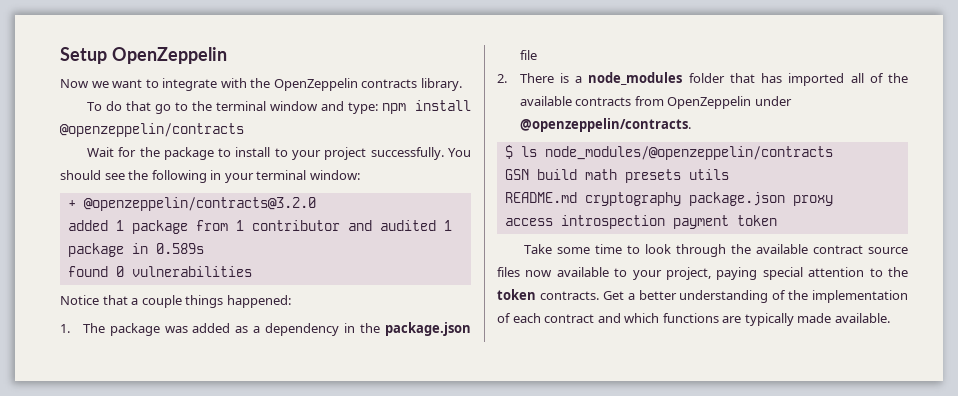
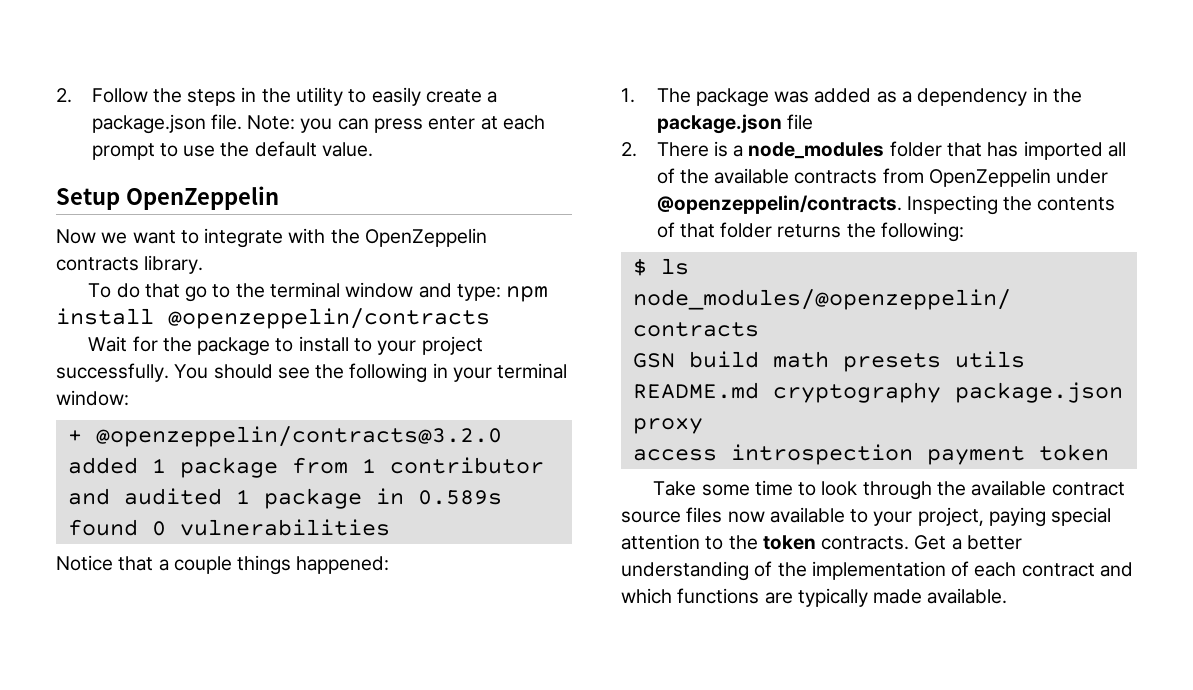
(60, 55) none -> [56,87,498,106] [91,114,545,134] [91,141,373,160] 2. Follow the steps in the utility to easily create a package.json file. Note: you can press enter at each prompt to use the default value. //
(691, 125) none -> [906,195,1116,215] [656,222,964,242] Inspecting the contents of that folder returns the following:

